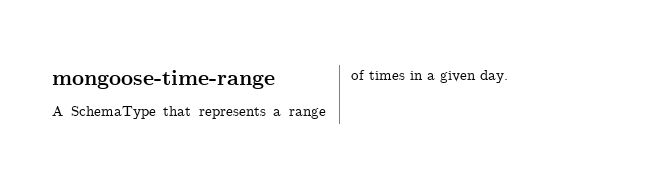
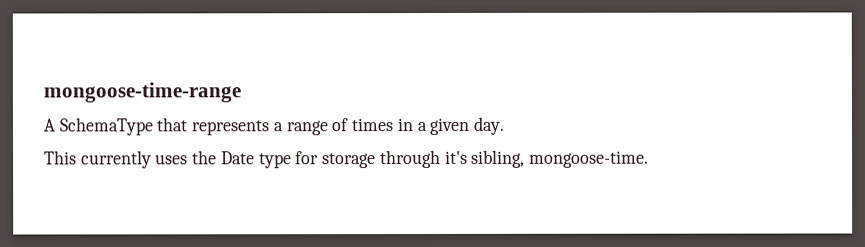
(508, 76) none -> [44,149,649,169] // This currently uses the Date type for storage through it's sibling, mongoose-time.

